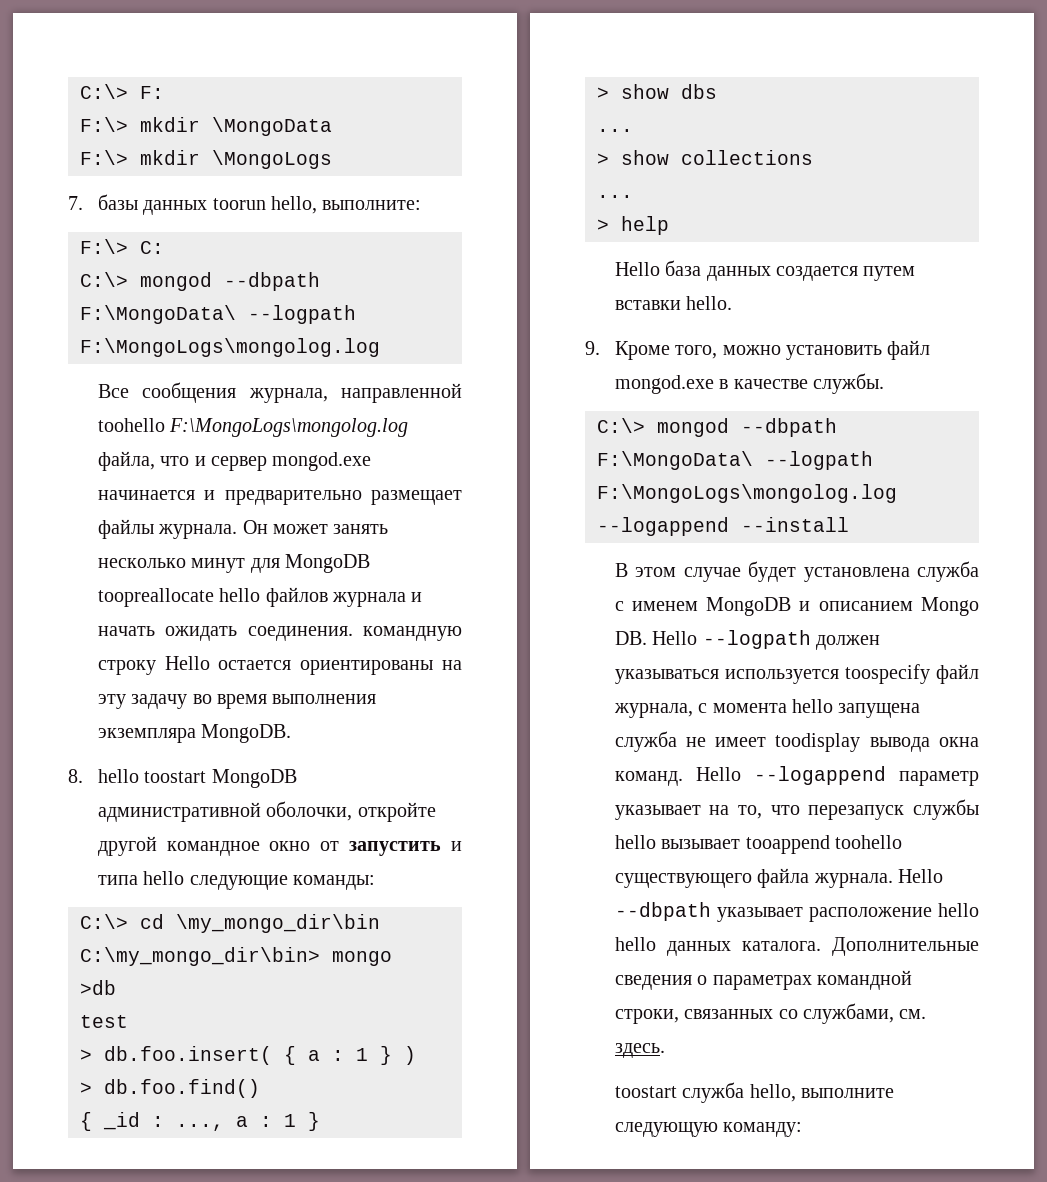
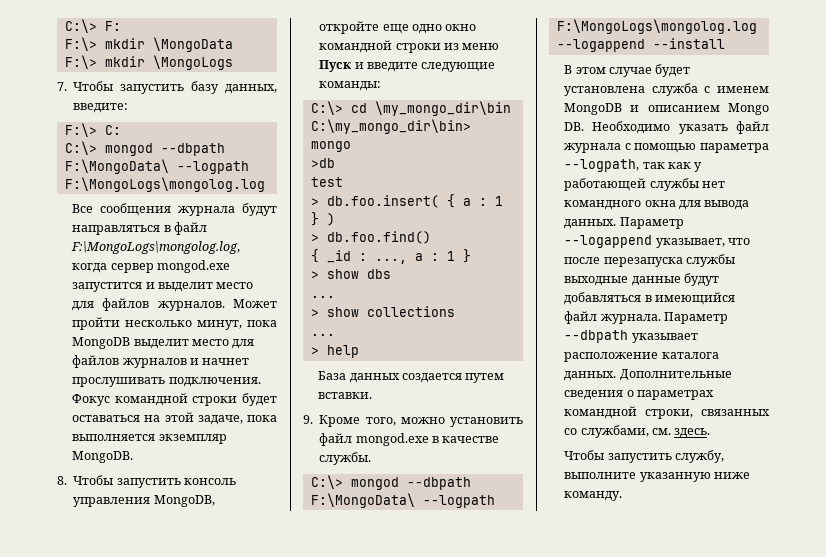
[97,194,422,215] базы данных toorun hello, выполните: -> [73,81,277,94] [73,103,129,113] Чтобы запустить базу данных, введите:
[248,383,462,403] [97,418,409,437] [97,451,372,471] [97,490,463,505] [97,519,389,539] [97,554,370,573] [97,587,423,607] [97,626,462,641] [97,656,462,675] [97,694,377,709] [97,724,292,743] [68,769,297,788] [97,801,436,822] [97,836,462,856] [97,871,185,885] журнала, направленной toohello F:\MongoLogs\mongolog.log файла, что и сервер mongod.exe начинается и предварительно размещает файлы журнала. Он может занять несколько минут для MongoDB toopreallocate hello файлов журнала и начать ожидать соединения. командную строку Hello остается ориентированы на эту задачу во время выполнения экземпляра MongoDB. // 8. hello toostart MongoDB административной оболочки, откройте другой командное окно от запустить и типа hello -> [178,203,277,216] [72,222,207,235] [71,241,241,254] [72,260,230,273] [72,282,254,292] [72,298,277,311] [72,317,277,330] [72,337,255,349] [72,355,250,368] [72,377,261,387] [72,393,277,406] [72,412,277,425] [72,434,227,444] [72,451,134,463] [57,475,236,488] [73,495,215,507] [319,21,477,34] [319,40,500,53] [319,60,418,72] журнала будут направляться в файл F:\MongoLogs\mongolog.log, когда сервер mongod.exe запустится и выделит место для файлов журналов. Может пройти несколько минут, пока MongoDB выделит место для файлов журналов и начнет прослушивать подключения. Фокус командной строки будет оставаться на этой задаче, пока выполняется экземпляр MongoDB. // 8. Чтобы запустить консоль управления MongoDB, откройте еще одно окно командной строки из меню Пуск и введите
[614,260,702,276] Hello база -> [318,371,347,380] База
[614,296,733,310] вставки hello. -> [318,392,373,399] вставки.
[652,630,880,650] [614,664,979,684] [613,699,921,718] [614,731,979,752] [614,766,979,786] [614,799,979,820] [614,835,902,854] [614,868,943,888] [614,902,979,922] [614,937,821,956] Hello --logpath должен указываться используется toospecify файл журнала, с момента hello запущена служба не имеет toodisplay вывода окна команд. Hello --logappend параметр указывает на то, что перезапуск службы hello вызывает tooappend toohello существующего файла журнала. Hello --dbpath указывает расположение hello hello данных каталога. -> [592,121,769,134] [564,143,769,153] [564,159,703,172] [564,178,725,191] [564,200,750,210] [564,217,684,229] [564,235,750,248] [564,254,735,267] [564,273,719,286] [564,292,735,305] [564,311,728,324] [564,330,698,343] [564,352,719,362] [564,371,617,381] Необходимо указать файл журнала с помощью параметра --logpath, так как у работающей службы нет командного окна для вывода данных. Параметр --logappend указывает, что после перезапуска службы выходные данные будут добавляться в имеющийся файл журнала. Параметр --dbpath указывает расположение каталога данных.
[614,1082,894,1103] [614,1122,803,1137] toostart служба hello, выполните следующую команду: -> [564,450,724,463] [564,472,750,482] [564,491,623,501] Чтобы запустить службу, выполните указанную ниже команду.

